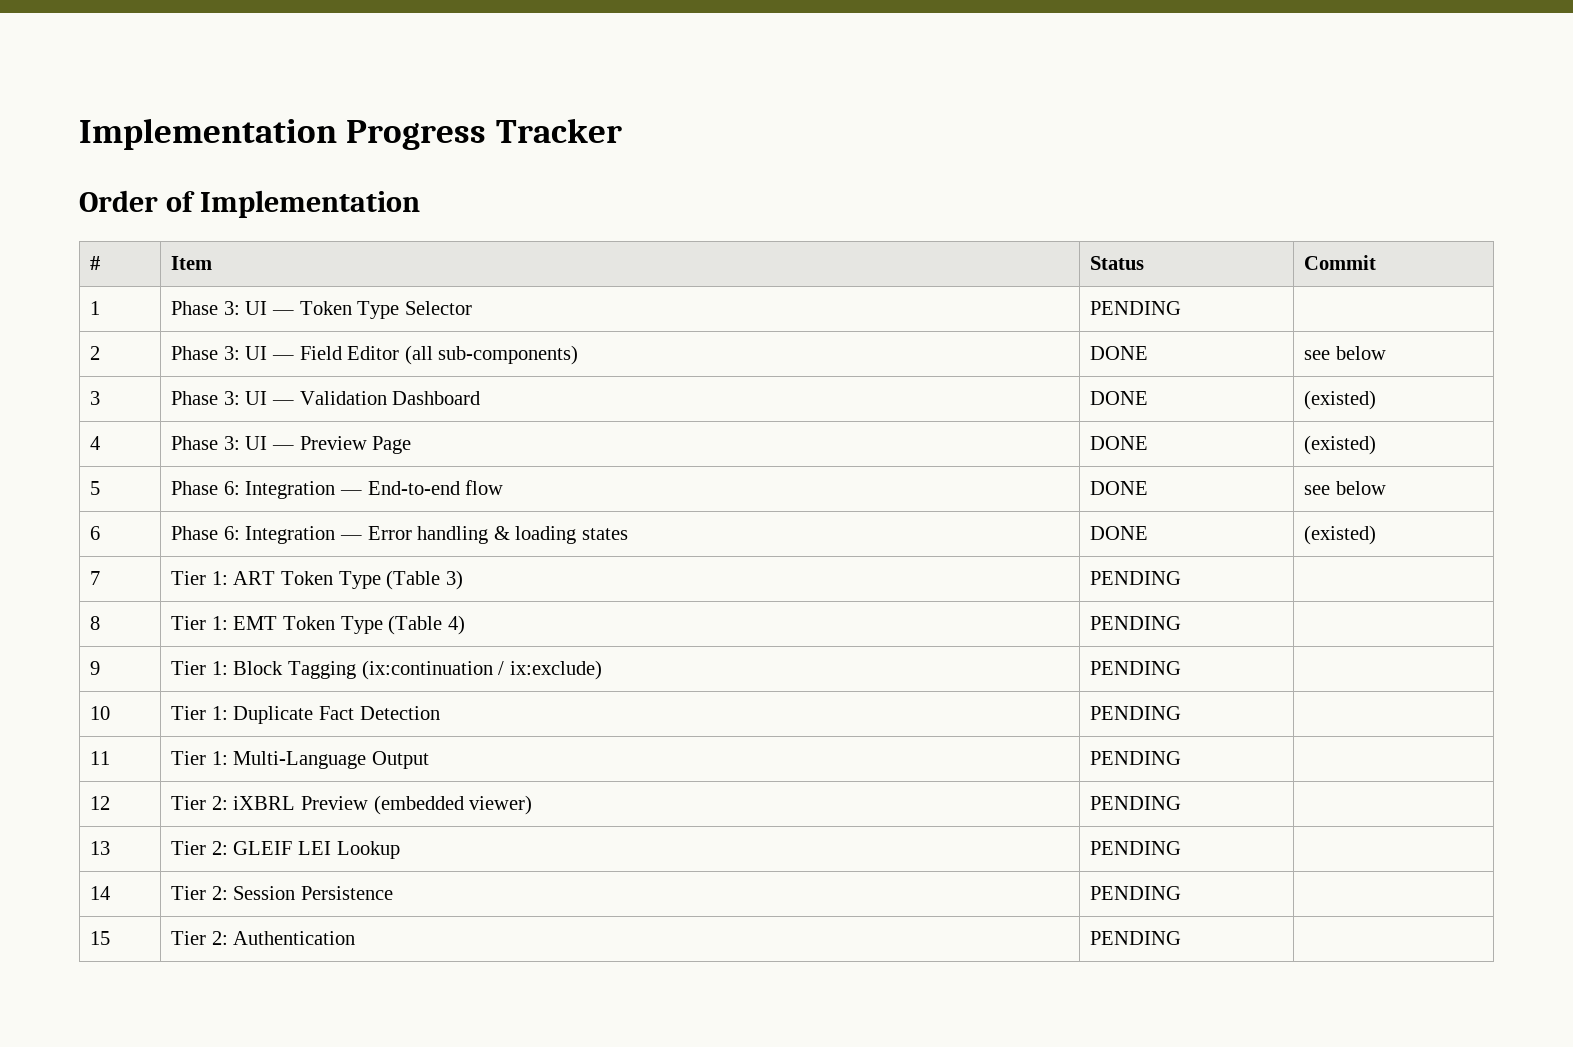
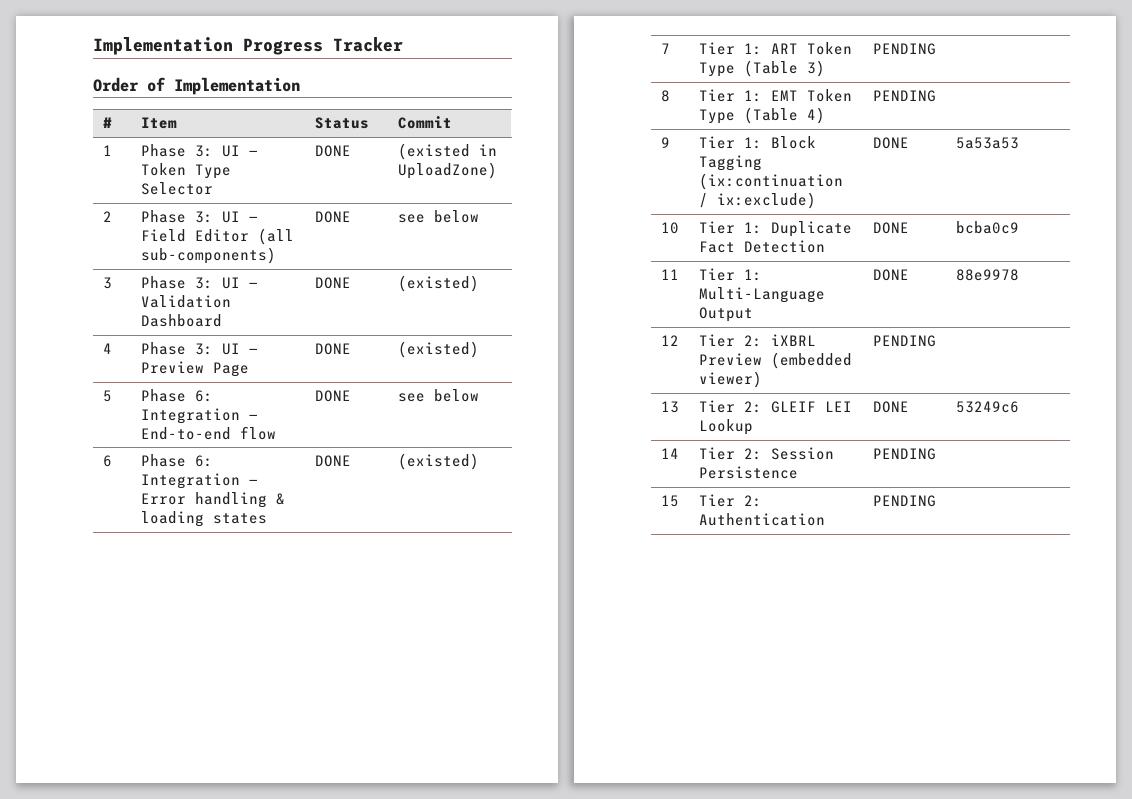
[1090,301,1182,315] PENDING | -> [314,145,351,157] [397,143,497,160] [397,162,497,179] DONE | (existed in UploadZone)
[1090,661,1182,675] PENDING | -> [872,137,909,149] [955,137,1019,149] DONE | 5a53a53
[1090,706,1182,720] PENDING | -> [872,222,909,234] [955,221,1019,234] DONE | bcba0c9
[1090,751,1182,765] PENDING | -> [872,269,909,281] [955,269,1019,281] DONE | 88e9978
[1090,841,1182,855] PENDING | -> [872,401,909,413] [955,401,1019,413] DONE | 53249c6

